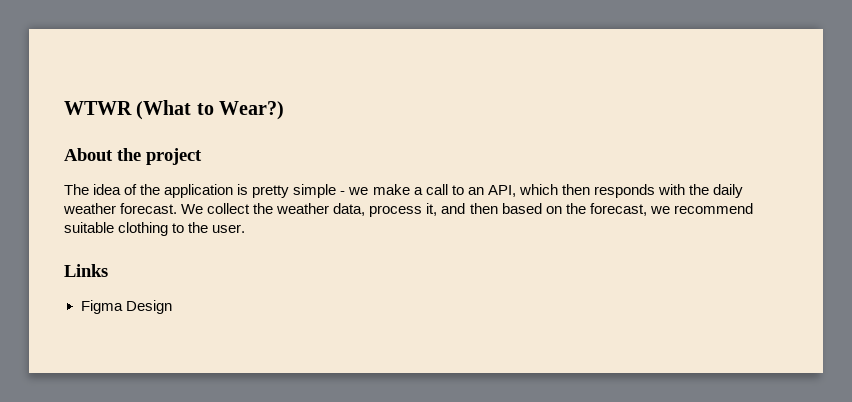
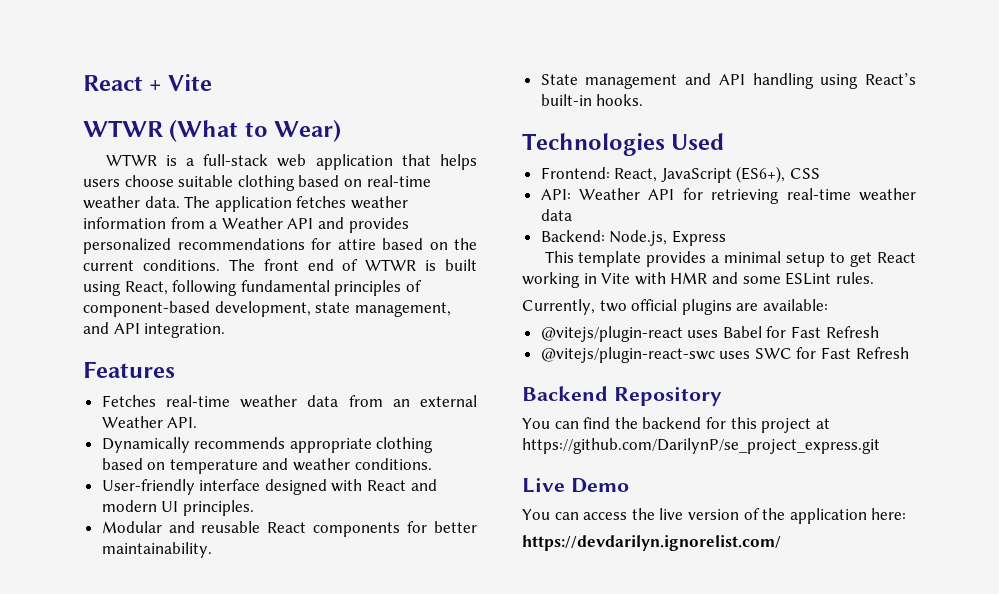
[64,100,285,120] [64,148,202,165] [64,184,744,198] [63,203,753,217] [64,222,246,236] [64,264,108,277] [80,300,172,314] WTWR (What to Wear?) // About the project // The idea of the application is pretty simple - we make a call to an API, which then responds with the daily weather forecast. We collect the weather data, process it, and then based on the forecast, we recommend suitable clothing to the user. // Links // Figma Design -> [83,74,212,91] [83,120,342,142] [105,154,477,170] [83,175,431,191] [83,196,408,212] [83,217,409,233] [83,238,477,254] [83,259,477,271] [83,280,422,296] [83,301,451,317] [83,322,226,338] [83,361,175,378] [101,395,477,408] [101,416,198,428] [101,437,434,453] [101,458,432,474] [101,479,437,495] [101,500,254,516] [101,521,477,537] [101,542,212,558] [540,73,916,89] [540,94,644,106] [522,133,725,156] [540,166,821,183] [540,188,916,204] [540,209,572,221] [540,230,726,246] [544,251,916,267] [522,272,874,288] [522,299,828,315] [540,326,879,342] [540,347,909,363] [522,386,722,406] [522,417,830,433] [522,438,880,454] [522,478,629,493] [522,508,907,524] [522,535,781,551] React + Vite // WTWR (What to Wear) // WTWR is a full-stack web application that helps users choose suitable clothing based on real-time weather data. The application fetches weather information from a Weather API and provides personalized recommendations for attire based on the current conditions. The front end of WTWR is built using React, following fundamental principles of component-based development, state management, and API integration. // Features // Fetches real-time weather data from an external Weather API. // Dynamically recommends appropriate clothing based on temperature and weather conditions. // User-friendly interface designed with React and modern UI principles. // Modular and reusable React components for better maintainability. // State management and API handling using React’s built-in hooks. // Technologies Used // Frontend: React, JavaScript (ES6+), CSS // API: Weather API for retrieving real-time weather data // Backend: Node.js, Express // This template provides a minimal setup to get React working in Vite with HMR and some ESLint rules. // Currently, two official plugins are available: // @vitejs/plugin-react uses Babel for Fast Refresh // @vitejs/plugin-react-swc uses SWC for Fast Refresh // Backend Repository // You can find the backend for this project at https://github.com/DarilynP/se_project_express.git // Live Demo // You can access the live version of the application here: // https://devdarilyn.ignorelist.com/

